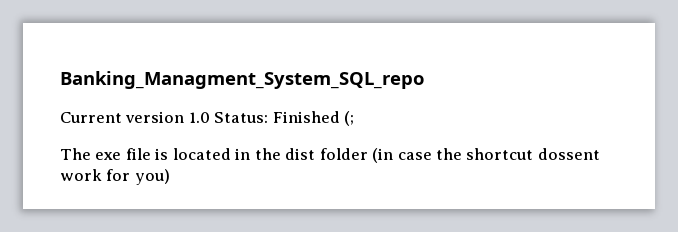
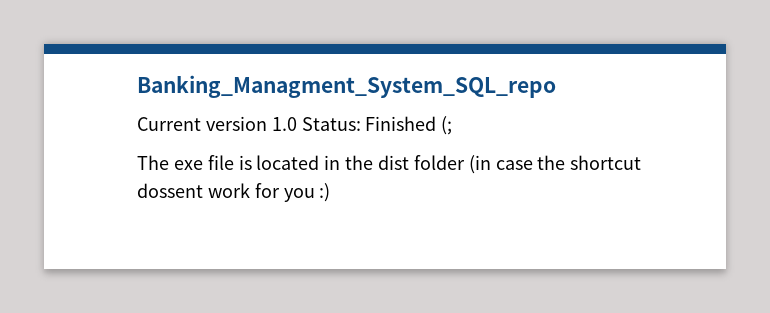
[134,169,170,185] you) -> [283,183,331,202] you :)

